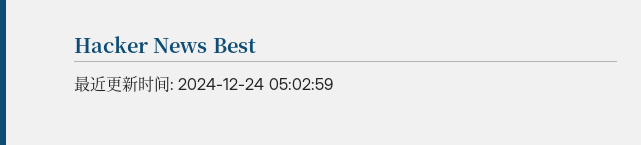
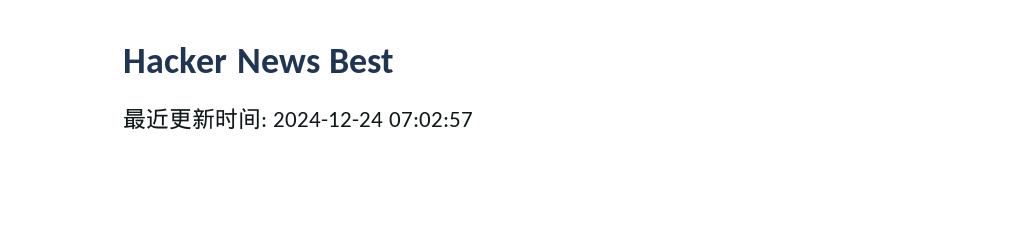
[268,78,333,90] 05:02:59 -> [389,112,474,127] 07:02:57

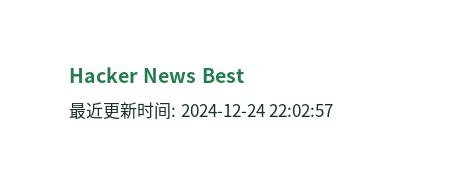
[389,112,474,127] 07:02:57 -> [269,104,334,117] 22:02:57

